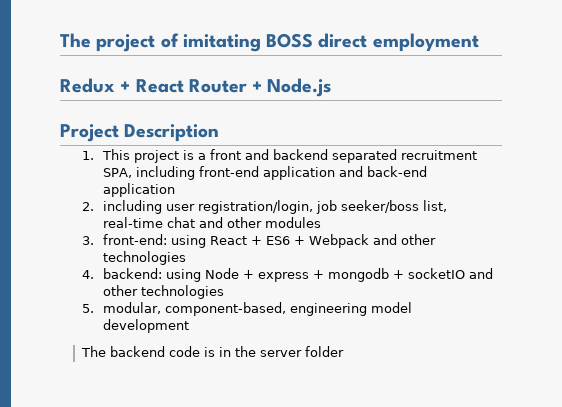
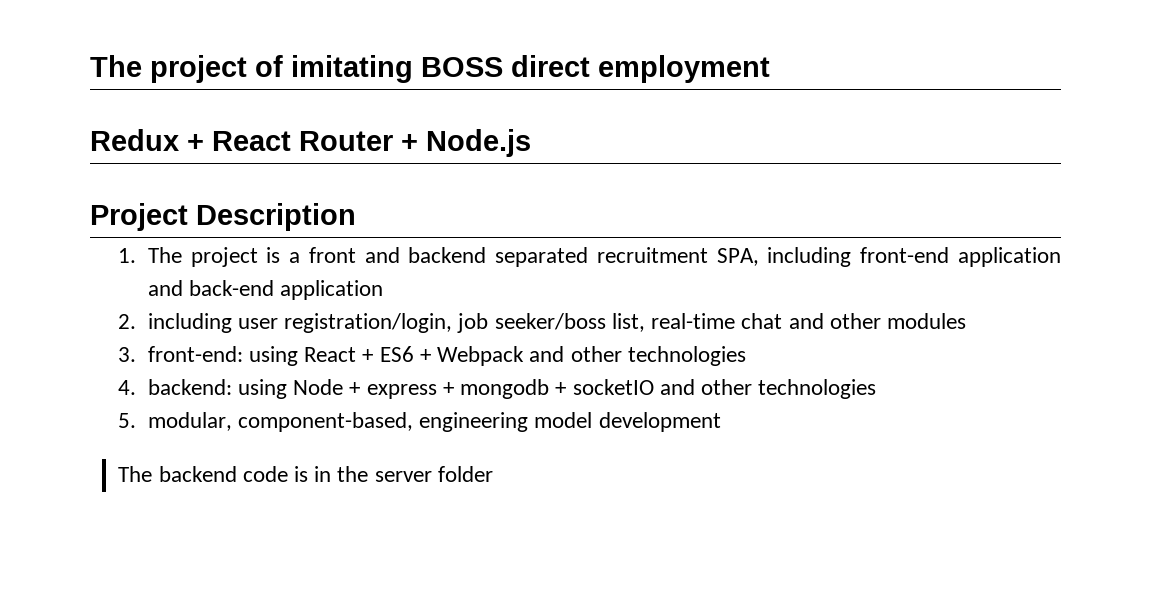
[102,149,131,160] This -> [147,247,182,263] The

